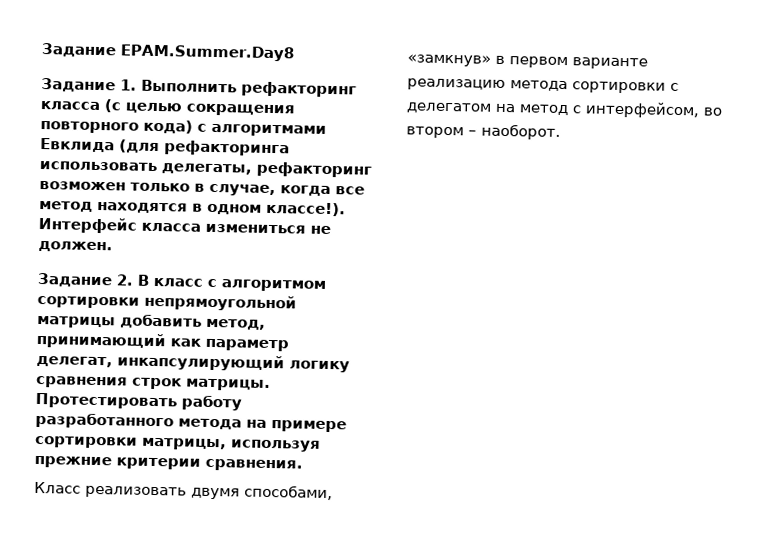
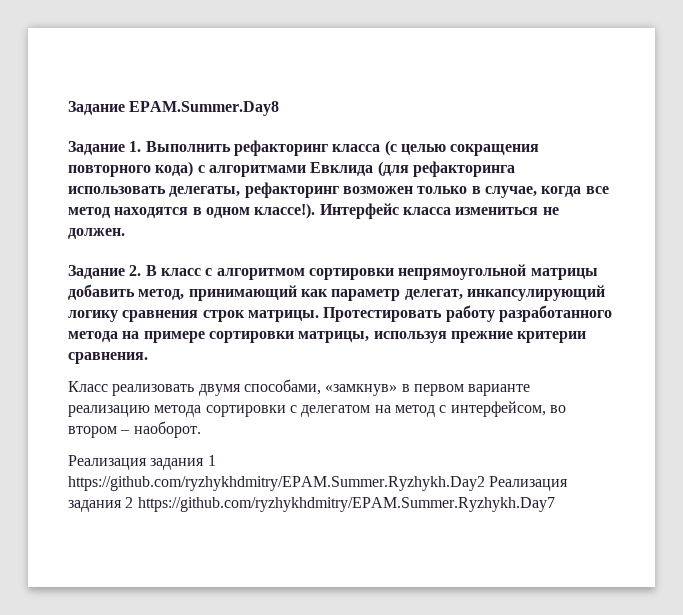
(561, 131) none -> [68,455,216,470] [68,476,569,491] [68,497,555,512] // Реализация задания 1 https://github.com/ryzhykhdmitry/EPAM.Summer.Ryzhykh.Day2 Реализация задания 2 https://github.com/ryzhykhdmitry/EPAM.Summer.Ryzhykh.Day7

